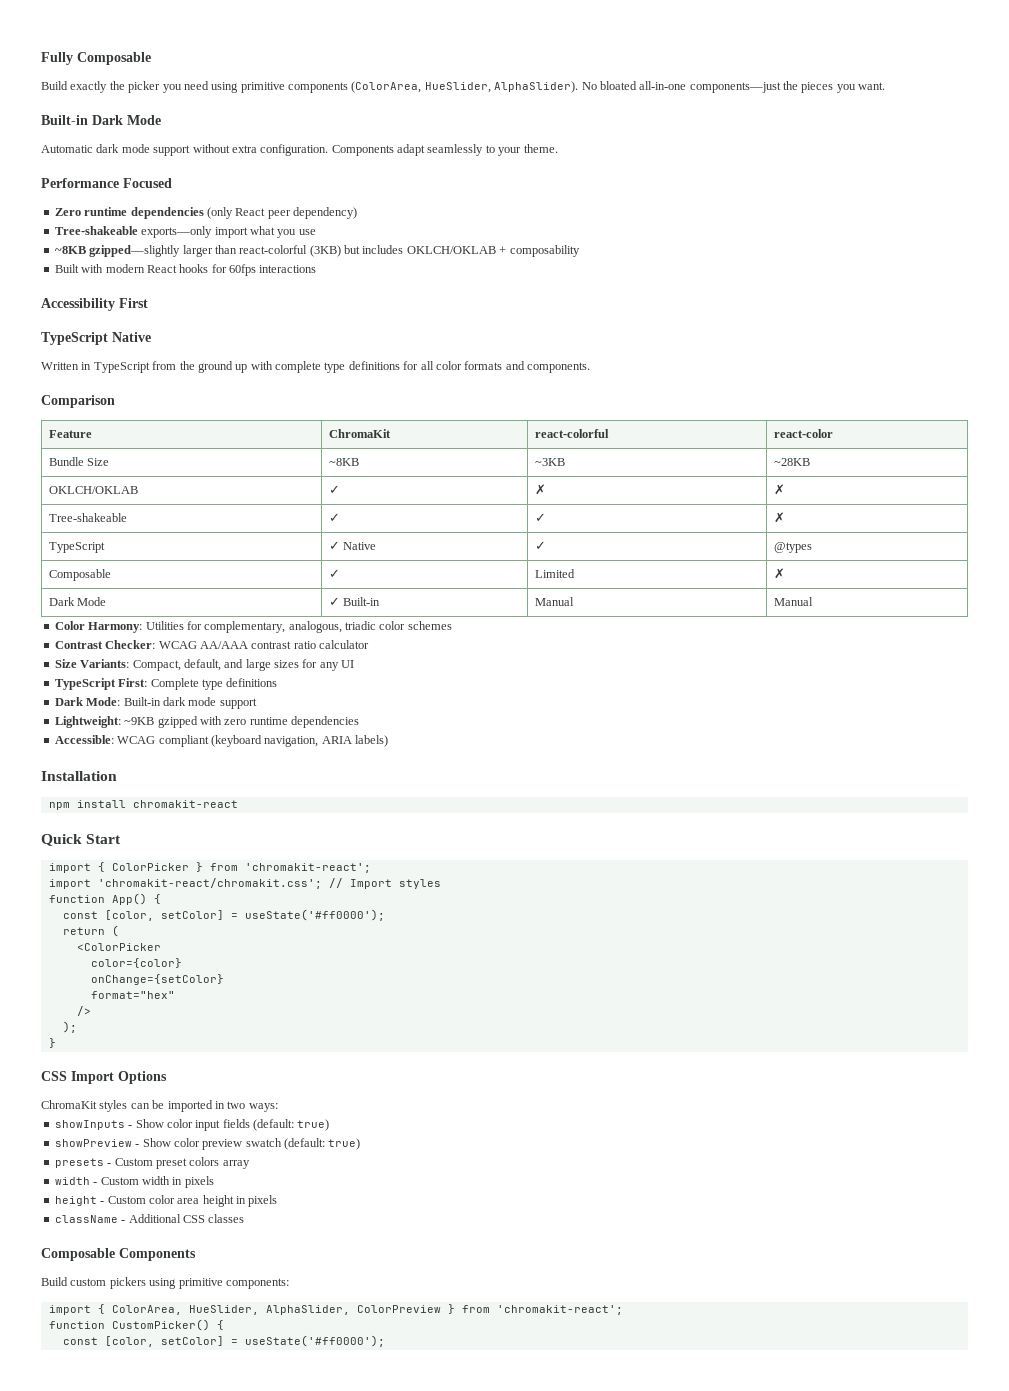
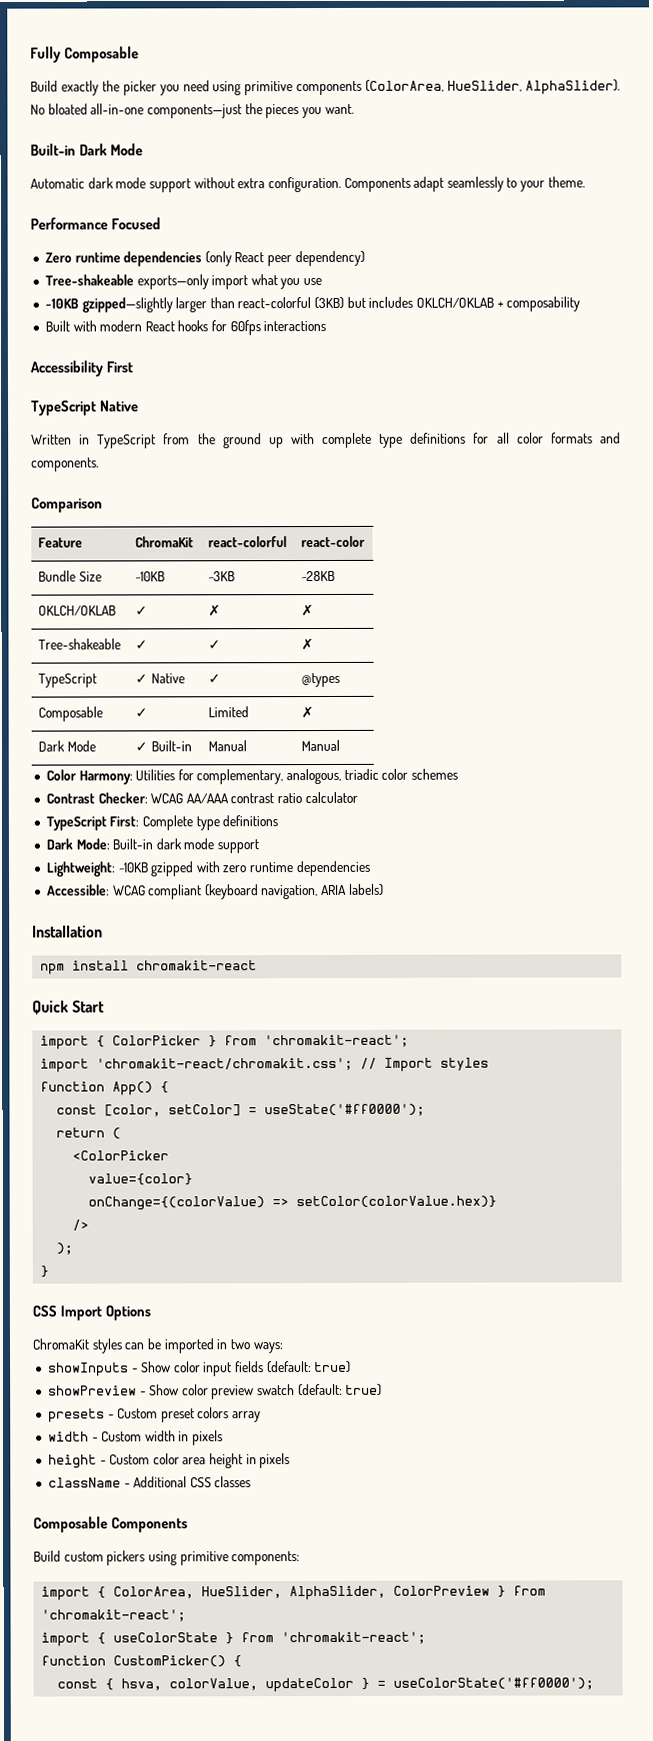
[54,246,86,254] ~8KB -> [44,298,79,309] ~10KB
[328,458,359,466] ~8KB -> [135,571,166,582] ~10KB
[54,659,355,671] // Size Variants: Compact, default, and large sizes for any UI -> (358, 797) none
[124,717,155,725] ~9KB -> [117,862,149,873] ~10KB
[90,958,182,968] [90,974,224,985] [90,991,175,999] color={color} // onChange={setColor} // format="hex" -> [88,1173,194,1186] [88,1195,498,1211] value={color} // onChange={(colorValue) => setColor(colorValue.hex)}
[48,1319,224,1331] [62,1335,385,1347] function CustomPicker() { // const [color, setColor] = useState('#ff0000'); -> [41,1631,427,1647] [41,1655,243,1668] [57,1677,595,1693] import { useColorState } from 'chromakit-react'; // function CustomPicker() { // const { hsva, colorValue, updateColor } = useColorState('#ff0000');

